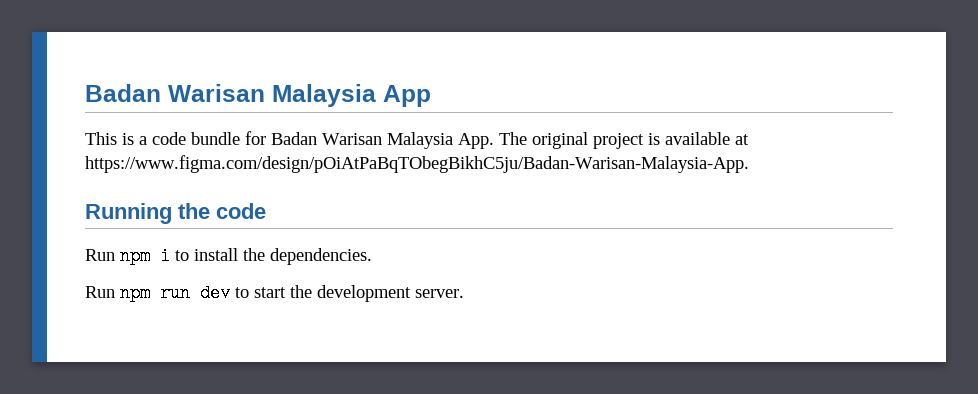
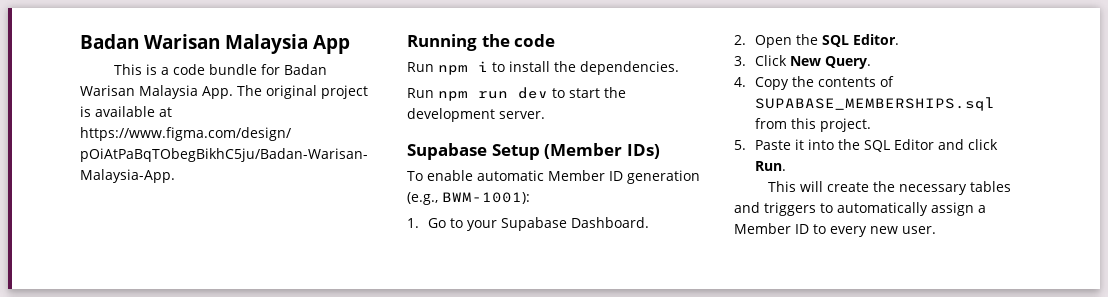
(464, 293) none -> [407,143,660,160] [407,170,700,184] [407,192,530,205] [407,217,650,231] [734,34,900,48] [734,55,872,69] [734,76,895,90] [755,97,996,111] [755,118,872,132] [734,139,999,152] [755,161,787,171] [767,181,1011,195] [734,202,986,216] [734,223,936,237] // Supabase Setup (Member IDs) // To enable automatic Member ID generation (e.g., BWM-1001): // 1. Go to your Supabase Dashboard. // 2. Open the SQL Editor. // 3. Click New Query. // 4. Copy the contents of SUPABASE_MEMBERSHIPS.sql from this project. // 5. Paste it into the SQL Editor and click Run. // This will create the necessary tables and triggers to automatically assign a Member ID to every new user.

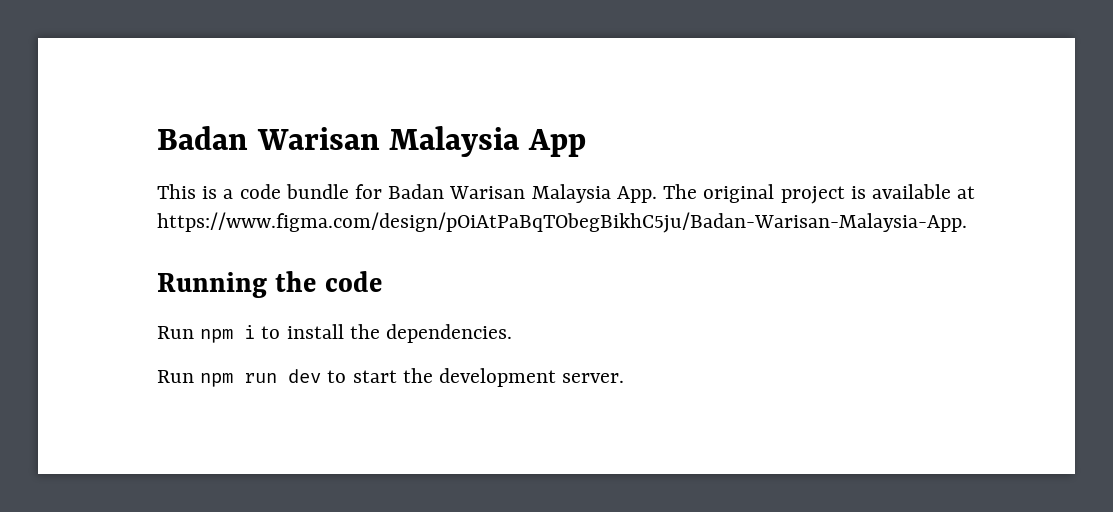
[407,143,660,160] [407,170,700,184] [407,192,530,205] [407,217,650,231] [734,34,900,48] [734,55,872,69] [734,76,895,90] [755,97,996,111] [755,118,872,132] [734,139,999,152] [755,161,787,171] [767,181,1011,195] [734,202,986,216] [734,223,936,237] // Supabase Setup (Member IDs) // To enable automatic Member ID generation (e.g., BWM-1001): // 1. Go to your Supabase Dashboard. // 2. Open the SQL Editor. // 3. Click New Query. // 4. Copy the contents of SUPABASE_MEMBERSHIPS.sql from this project. // 5. Paste it into the SQL Editor and click Run. // This will create the necessary tables and triggers to automatically assign a Member ID to every new user. -> (625, 378) none

